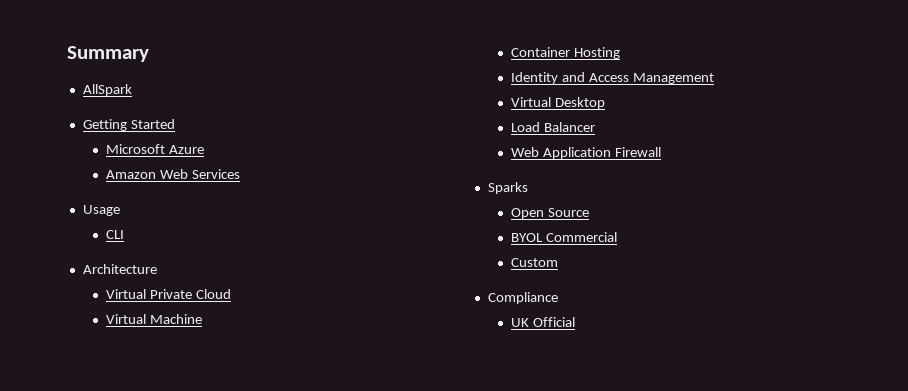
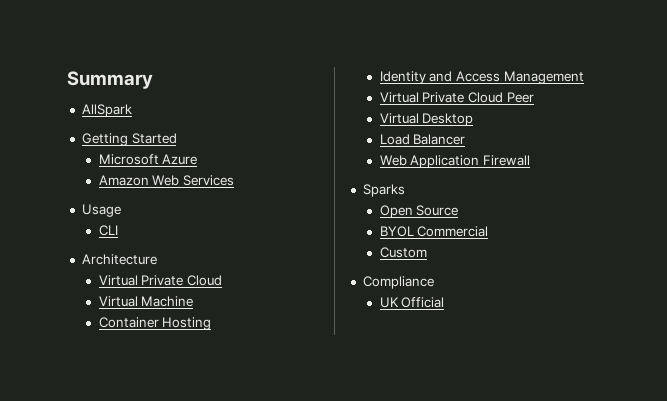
(714, 78) none -> [379,92,534,103] // Virtual Private Cloud Peer

